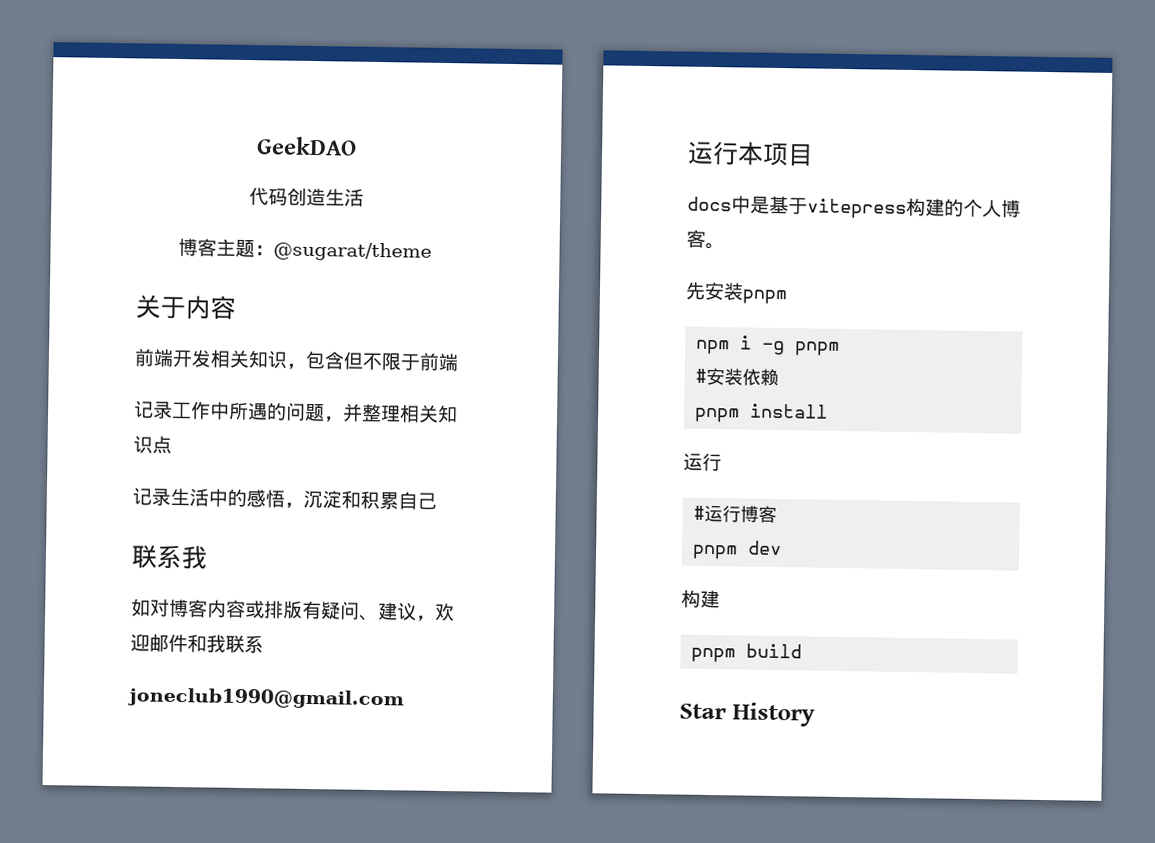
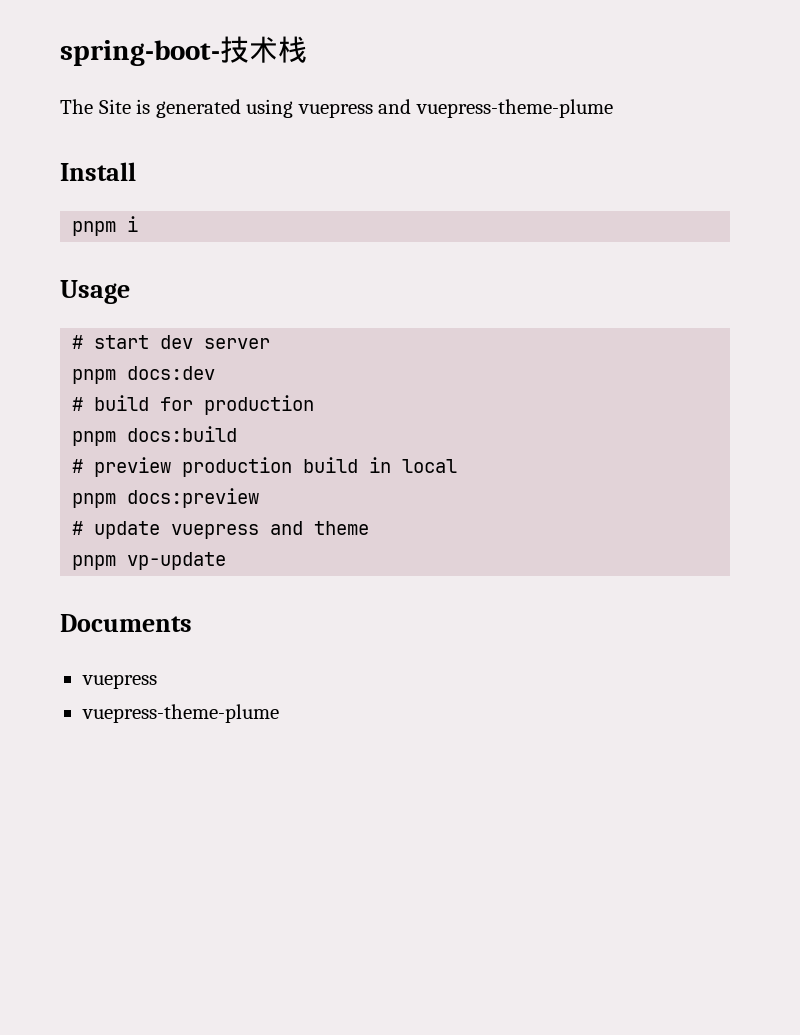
[256,136,357,156] [248,187,364,207] [178,237,432,262] [135,294,236,320] [134,348,459,372] [133,400,458,424] [133,435,172,454] [132,487,437,510] [131,544,208,570] [131,598,455,622] [130,633,264,654] [127,687,404,710] [687,141,814,167] [687,195,1021,219] [686,229,725,250] [685,281,787,305] [696,335,841,356] [695,367,780,387] [695,403,829,423] [683,452,722,472] [693,504,778,524] [692,540,783,560] [681,589,720,609] [691,643,803,663] [679,702,815,727] GeekDAO // 代码创造生活 // 博客主题：@sugarat/theme // 关于内容 // 前端开发相关知识，包含但不限于前端 // 记录工作中所遇的问题，并整理相关知识点 // 记录生活中的感悟，沉淀和积累自己 // 联系我 // 如对博客内容或排版有疑问、建议，欢迎邮件和我联系 // joneclub1990@gmail.com // 运行本项目 // docs中是基于vitepress构建的个人博客。 // 先安装pnpm // npm i -g pnpm // #安装依赖 // pnpm install // 运行 // #运行博客 // pnpm dev // 构建 // pnpm build // Star History -> [60,36,307,66] [60,99,613,118] [60,162,136,181] [72,216,139,236] [60,280,130,304] [72,335,271,349] [72,366,216,384] [72,395,315,415] [72,426,238,446] [72,457,458,477] [72,488,260,508] [72,521,370,539] [72,552,227,570] [60,614,192,632] [81,674,157,689] [81,704,279,723] spring-boot-技术栈 // The Site is generated using vuepress and vuepress-theme-plume // Install // pnpm i // Usage // # start dev server // pnpm docs:dev // # build for production // pnpm docs:build // # preview production build in local // pnpm docs:preview // # update vuepress and theme // pnpm vp-update // Documents // vuepress // vuepress-theme-plume

